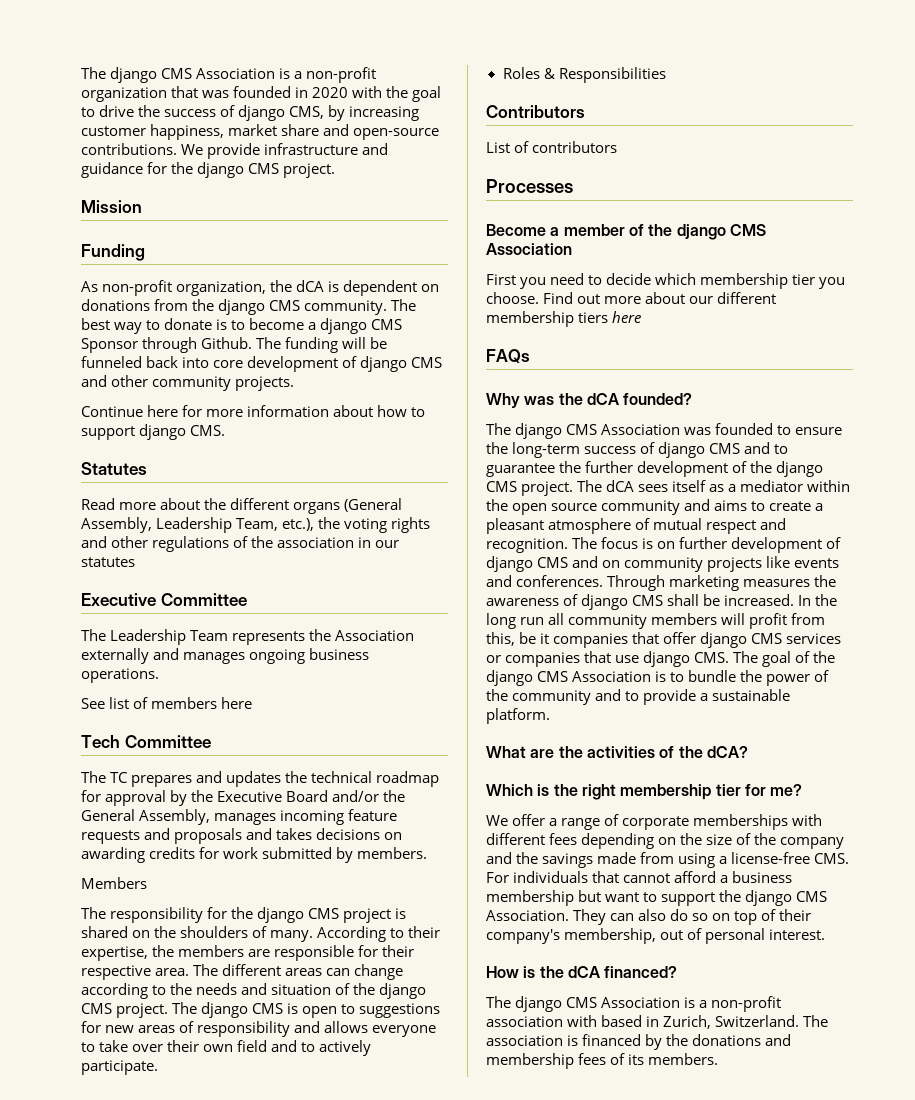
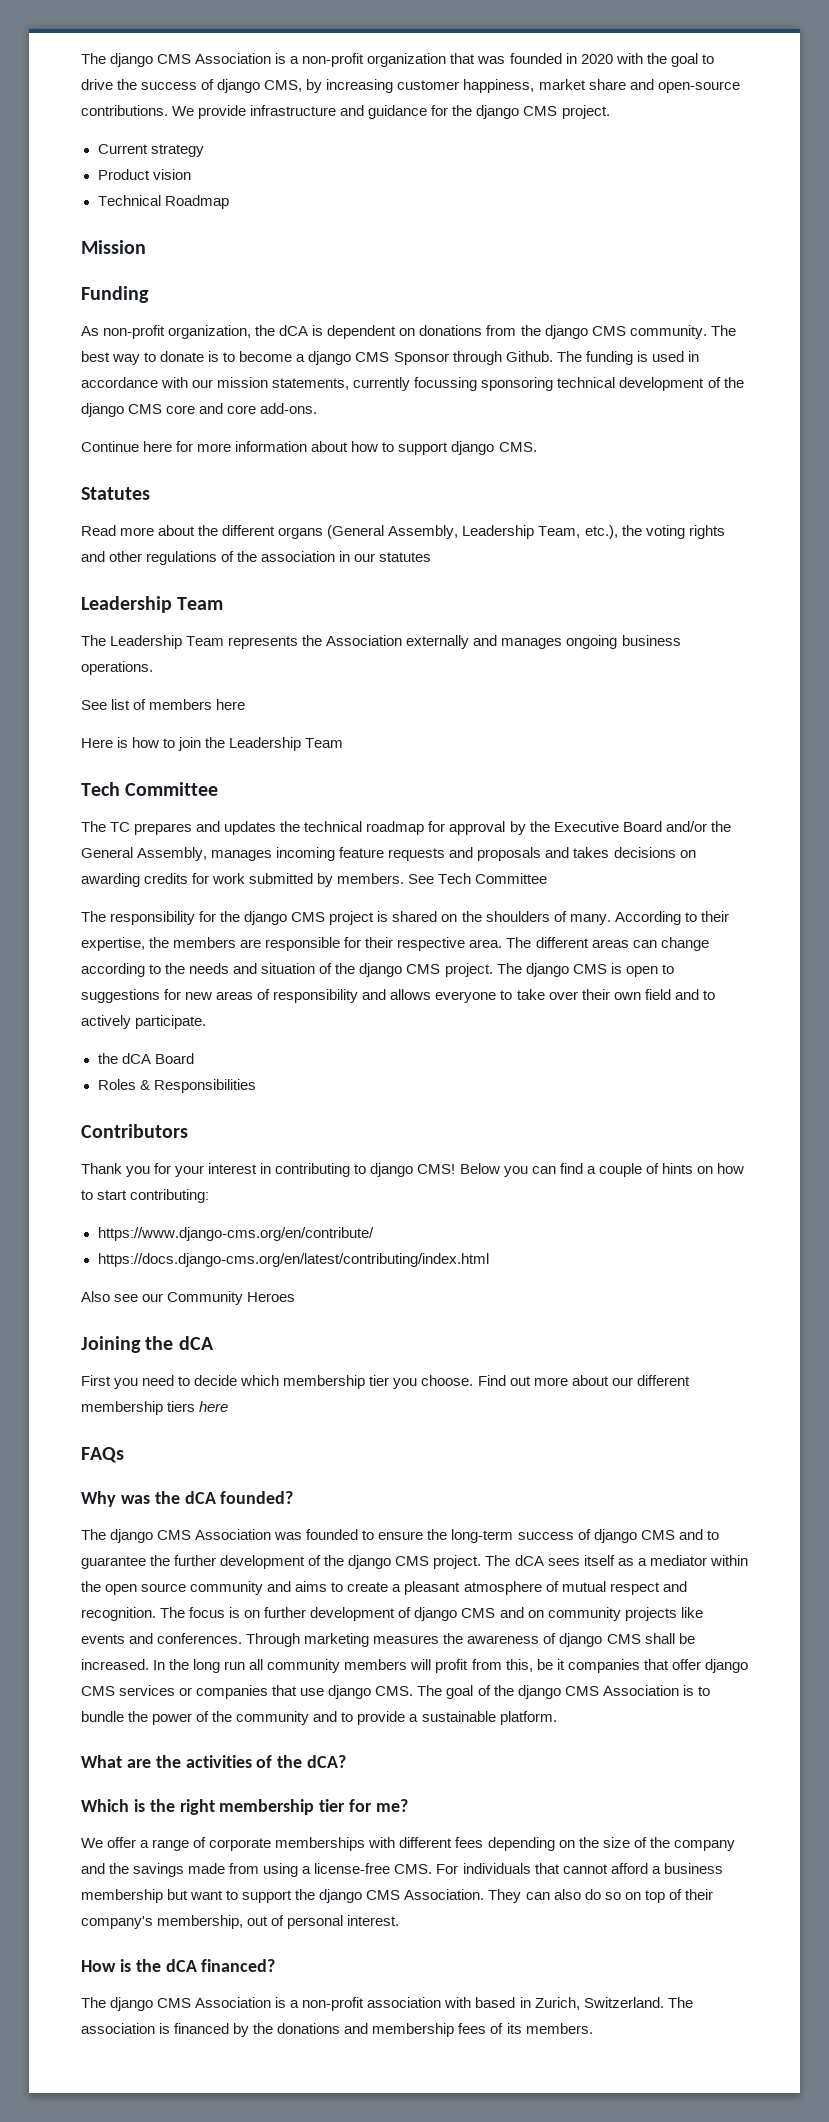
(336, 170) none -> [97,144,204,157] [97,169,191,180] [97,195,229,209] // Current strategy // Product vision // Technical Roadmap
[342,337,388,349] [81,356,443,372] [81,375,295,391] will be funneled back into core development of django CMS and other community projects. -> [636,351,699,362] [81,377,744,391] [81,403,318,417] is used in accordance with our mission statements, currently focussing sponsoring technical development of the django CMS core and core add-ons.
[81,593,247,606] Executive Committee -> [81,596,224,613] Leadership Team
(253, 703) none -> [81,737,344,751] // Here is how to join the Leadership Team
[81,877,147,889] // Members -> [408,873,548,884] See Tech Committee
(158, 1067) none -> [97,1053,194,1064] // the dCA Board
[486,141,618,153] [486,179,573,193] [486,224,766,240] [486,243,572,255] List of contributors // Processes // Become a member of the django CMS Association -> [81,1163,744,1177] [81,1189,210,1203] [97,1227,374,1241] [97,1253,489,1267] [81,1291,296,1305] [81,1336,214,1353] Thank you for your interest in contributing to django CMS! Below you can find a couple of hints on how to start contributing: // https://www.django-cms.org/en/contribute/ // https://docs.django-cms.org/en/latest/contributing/index.html // Also see our Community Heroes // Joining the dCA

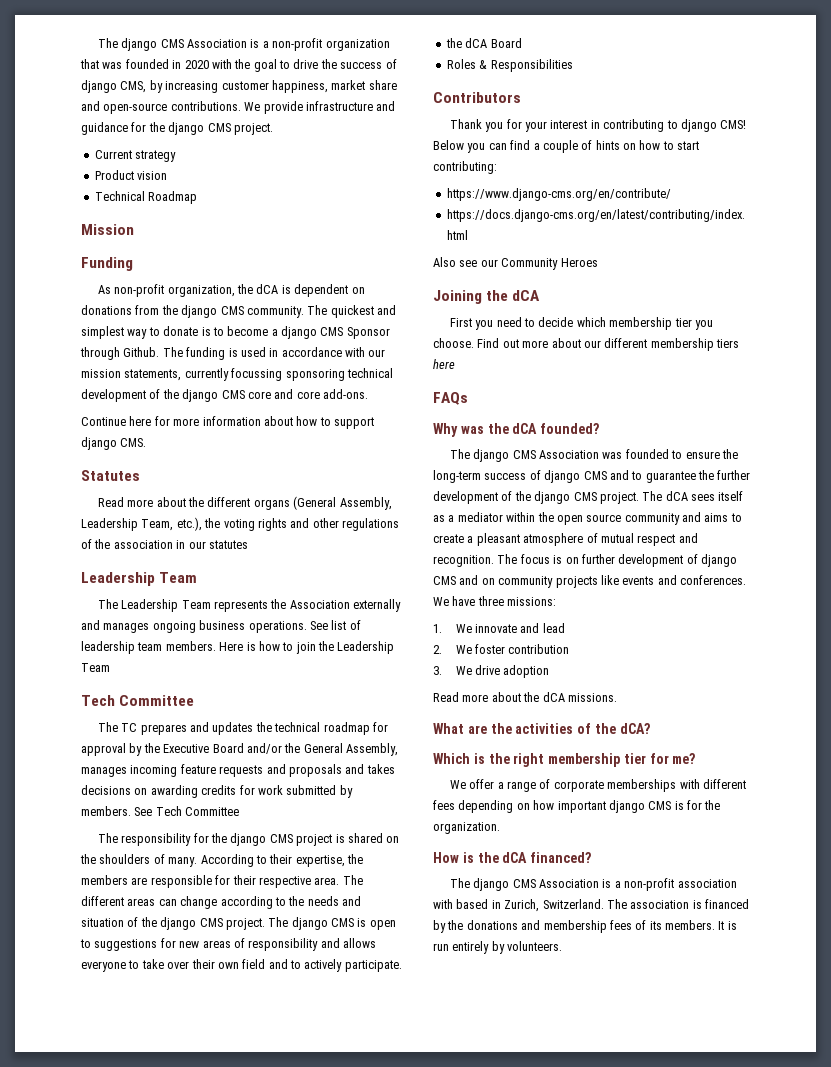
[81,351,110,362] best -> [330,305,396,318] [81,326,124,339] quickest and simplest
(153, 668) // -> (307, 627) none
[149,699,246,710] members here // -> [81,641,216,654] leadership team members.
[246,1633,695,1647] [81,1659,748,1673] [81,1685,710,1699] [81,1711,557,1725] Through marketing measures the awareness of django CMS shall be increased. In the long run all community members will profit from this, be it companies that offer django CMS services or companies that use django CMS. The goal of the django CMS Association is to bundle the power of the community and to provide a sustainable platform. -> [433,596,557,606] [433,623,565,633] [433,644,570,654] [433,665,550,678] [433,692,617,702] We have three missions: // 1. We innovate and lead // 2. We foster contribution // 3. We drive adoption // Read more about the dCA missions.
[578,1837,735,1851] [81,1863,723,1877] [81,1889,713,1903] [81,1915,400,1929] the size of the company and the savings made from using a license-free CMS. For individuals that cannot afford a business membership but want to support the django CMS Association. They can also do so on top of their company's membership, out of personal interest. -> [533,800,721,813] [433,822,500,834] how important django CMS is for the organization.
(593, 2028) none -> [718,921,737,930] [433,941,563,954] It is run entirely by volunteers.

